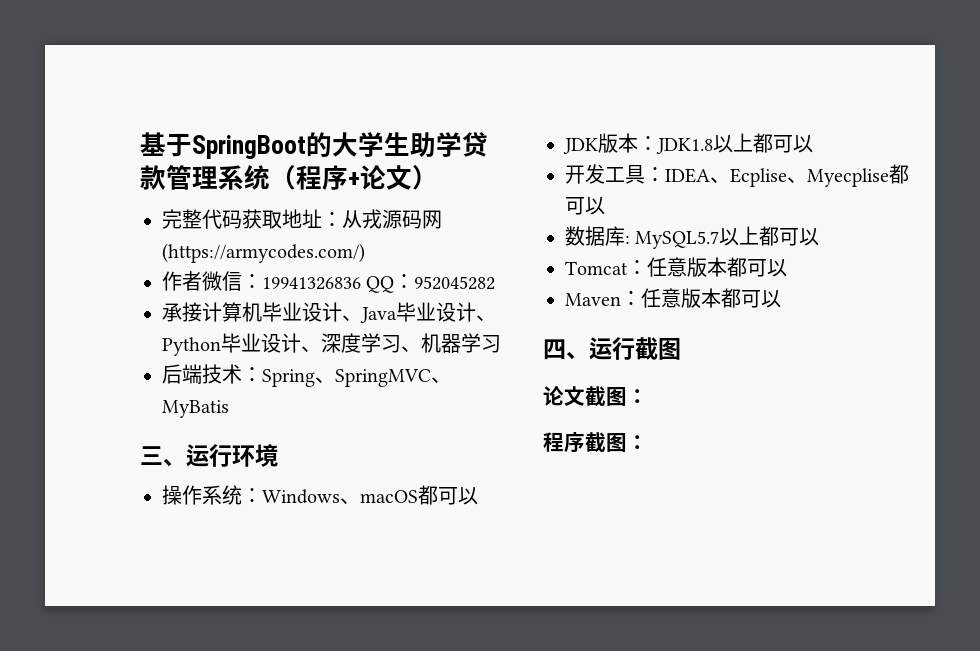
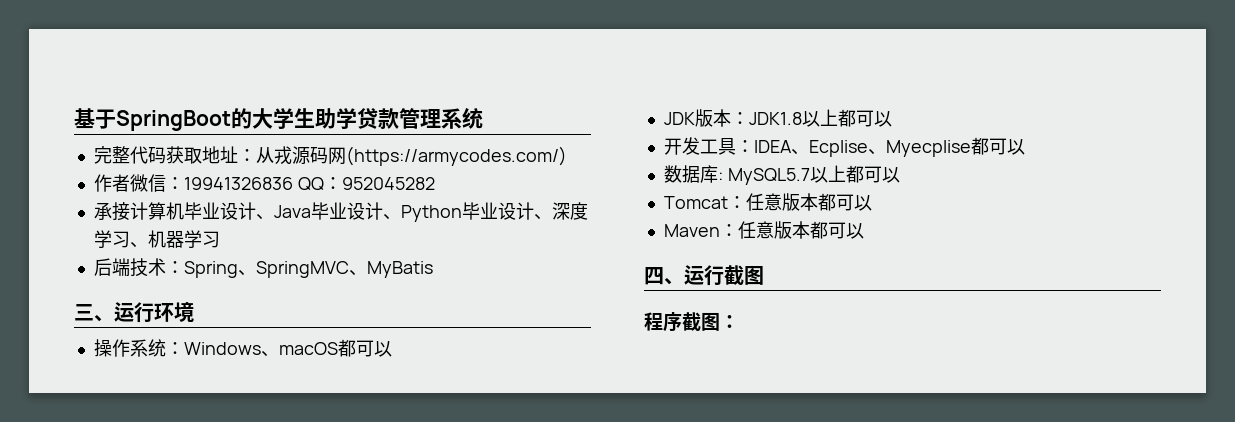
[270,165,438,190] （程序+论文） -> (483, 118) none
[543,386,648,406] // 论文截图： -> (764, 275) none

